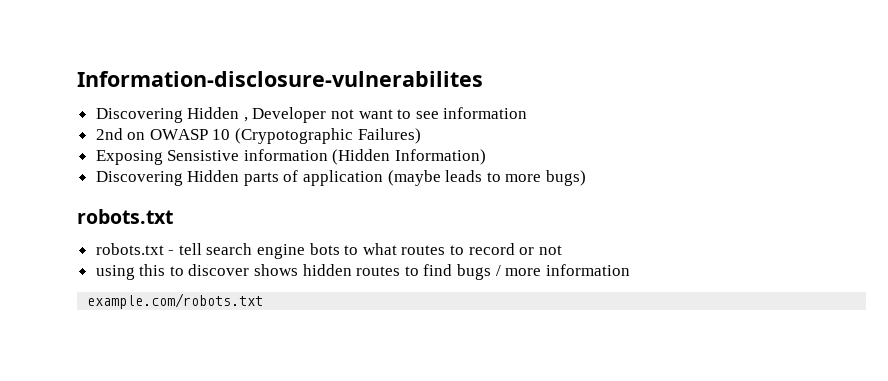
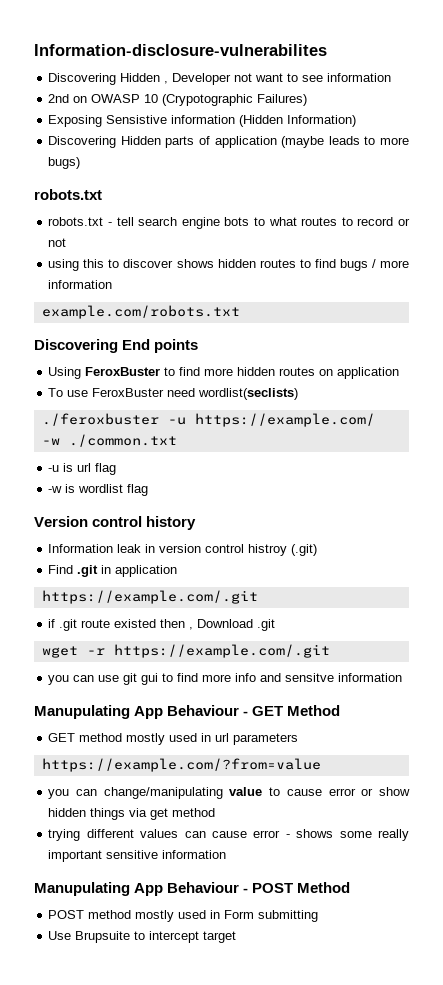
(264, 301) none -> [34,339,199,353] [48,367,400,379] [48,388,299,400] [41,413,375,427] [41,434,177,447] [48,463,117,475] [48,484,149,496] [34,516,197,530] [48,544,318,556] [48,565,178,577] [41,590,258,604] [48,619,276,631] [41,644,330,658] [48,673,403,685] [34,705,341,719] [48,733,299,745] [41,758,321,772] [48,787,410,799] [48,808,216,820] [48,829,409,841] [48,850,227,862] [34,882,351,896] [48,910,319,922] [48,931,237,943] // Discovering End points // Using FeroxBuster to find more hidden routes on application // To use FeroxBuster need wordlist(seclists) // ./feroxbuster -u https://example.com/ -w ./common.txt // -u is url flag // -w is wordlist flag // Version control history // Information leak in version control histroy (.git) // Find .git in application // https://example.com/.git // if .git route existed then , Download .git // wget -r https://example.com/.git // you can use git gui to find more info and sensitve information // Manupulating App Behaviour - GET Method // GET method mostly used in url parameters // https://example.com/?from=value // you can change/manipulating value to cause error or show hidden things via get method // trying different values can cause error - shows some really important sensitive information // Manupulating App Behaviour - POST Method // POST method mostly used in Form submitting // Use Brupsuite to intercept target

